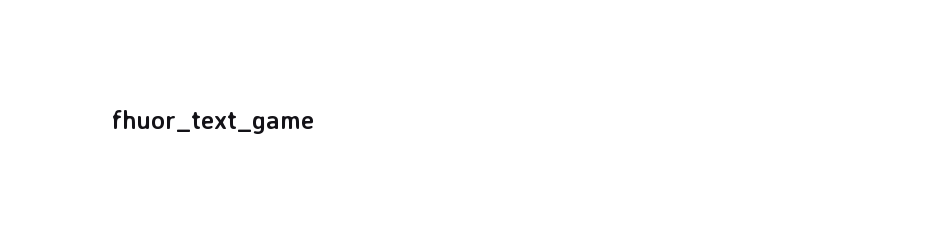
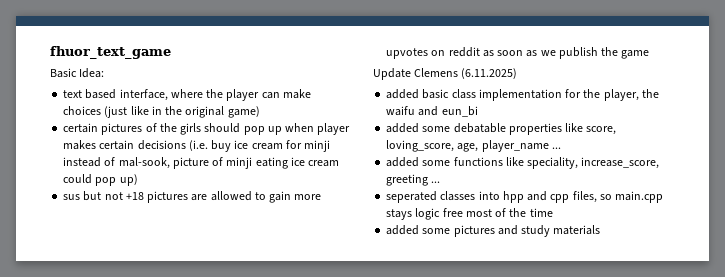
(314, 122) none -> [50,68,105,78] [63,89,311,101] [63,106,260,118] [63,123,351,135] [63,140,331,152] [63,157,340,169] [63,174,138,186] [63,191,322,203] [386,47,650,59] [373,68,518,80] [386,89,659,101] [386,106,478,117] [386,123,617,135] [386,140,561,152] [386,157,660,169] [386,174,441,186] [386,191,664,203] [386,208,553,220] [386,225,601,237] // Basic Idea: // text based interface, where the player can make choices (just like in the original game) // certain pictures of the girls should pop up when player makes certain decisions (i.e. buy ice cream for minji instead of mal-sook, picture of minji eating ice cream could pop up) // sus but not +18 pictures are allowed to gain more upvotes on reddit as soon as we publish the game // Update Clemens (6.11.2025) // added basic class implementation for the player, the waifu and eun_bi // added some debatable properties like score, loving_score, age, player_name ... // added some functions like speciality, increase_score, greeting ... // seperated classes into hpp and cpp files, so main.cpp stays logic free most of the time // added some pictures and study materials

